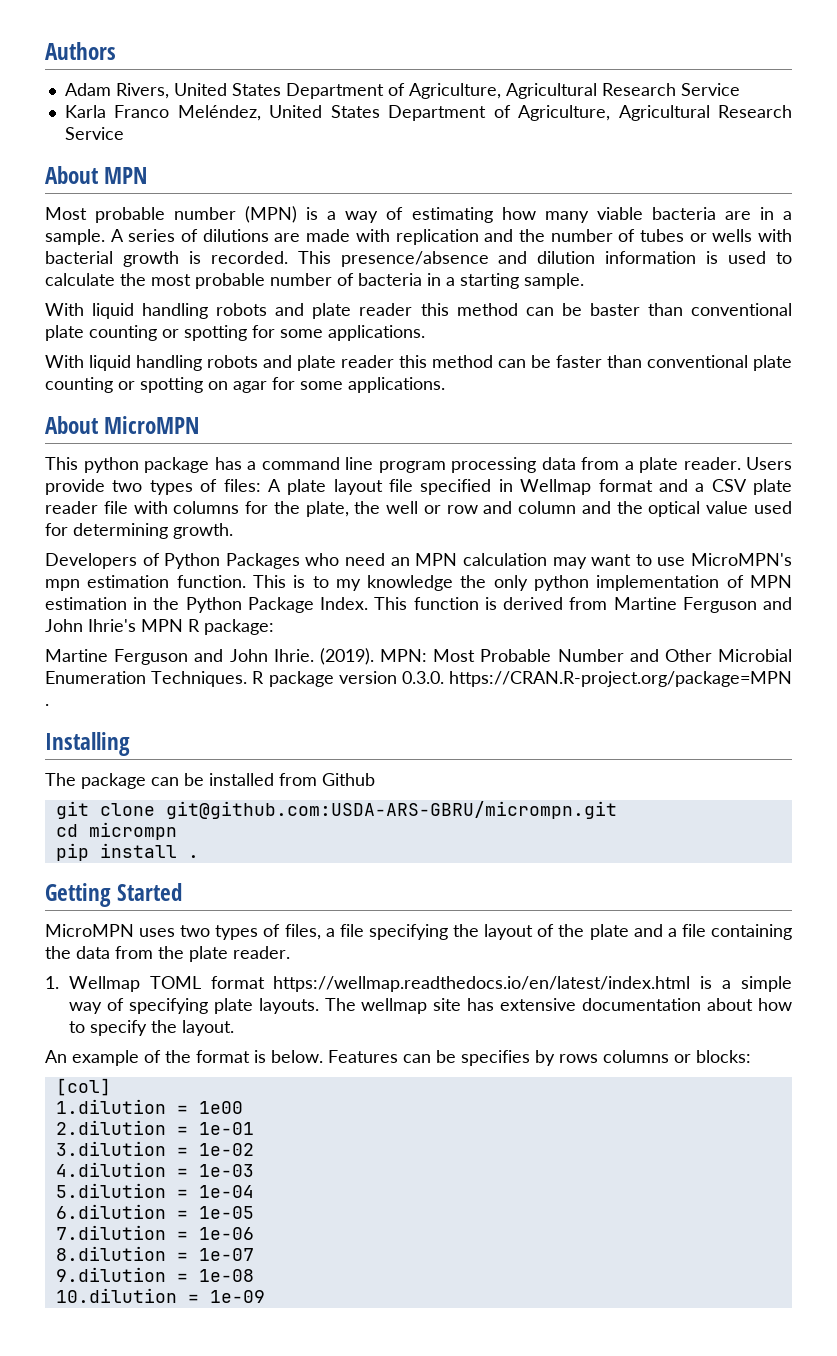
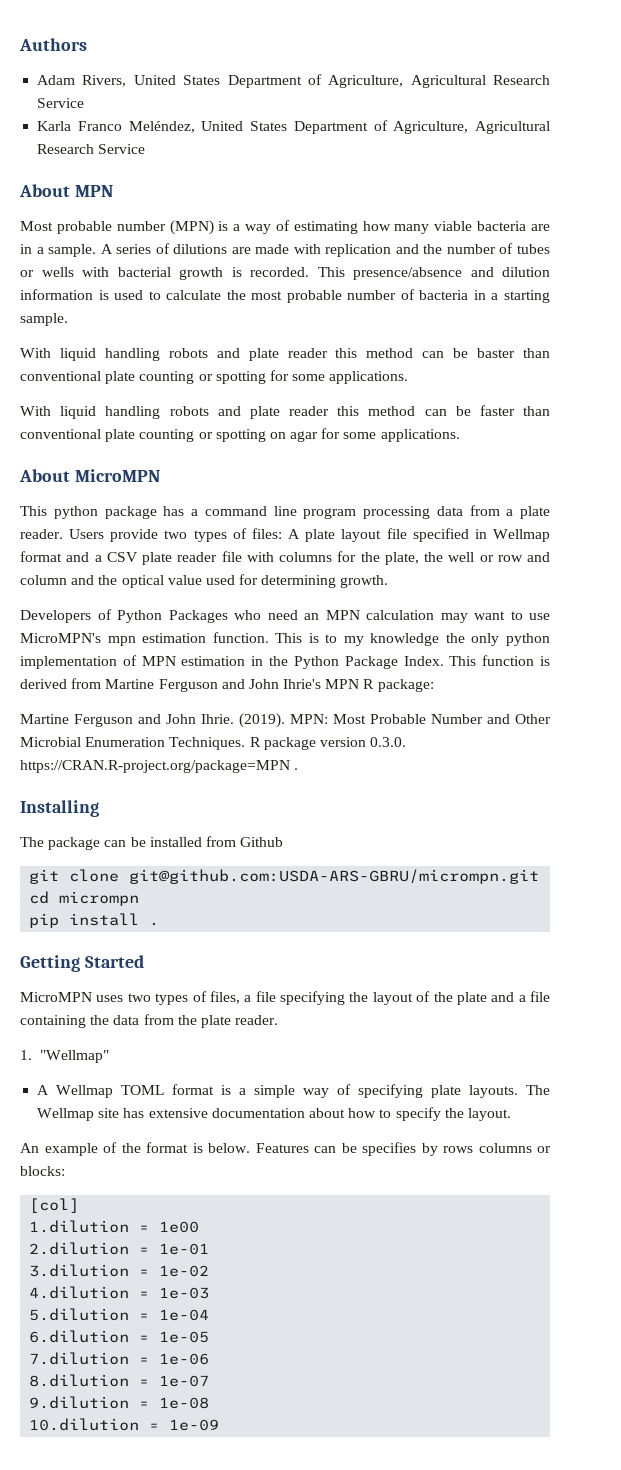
(59, 982) none -> [39,1050,109,1063] [37,1085,50,1095] "Wellmap" // A
[273,976,691,992] https://wellmap.readthedocs.io/en/latest/index.html -> (215, 1089) none
[361,998,428,1014] wellmap -> [37,1108,95,1121] Wellmap

